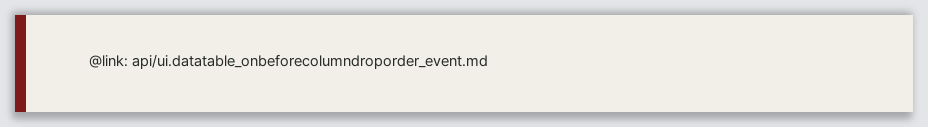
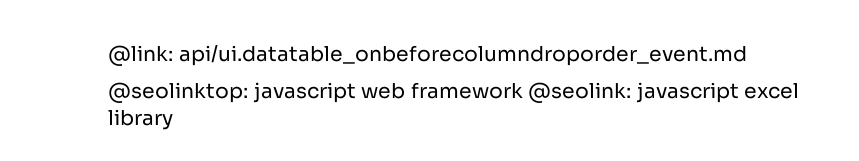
(489, 61) none -> [108,82,800,103] [108,109,173,130] // @seolinktop: javascript web framework @seolink: javascript excel library

